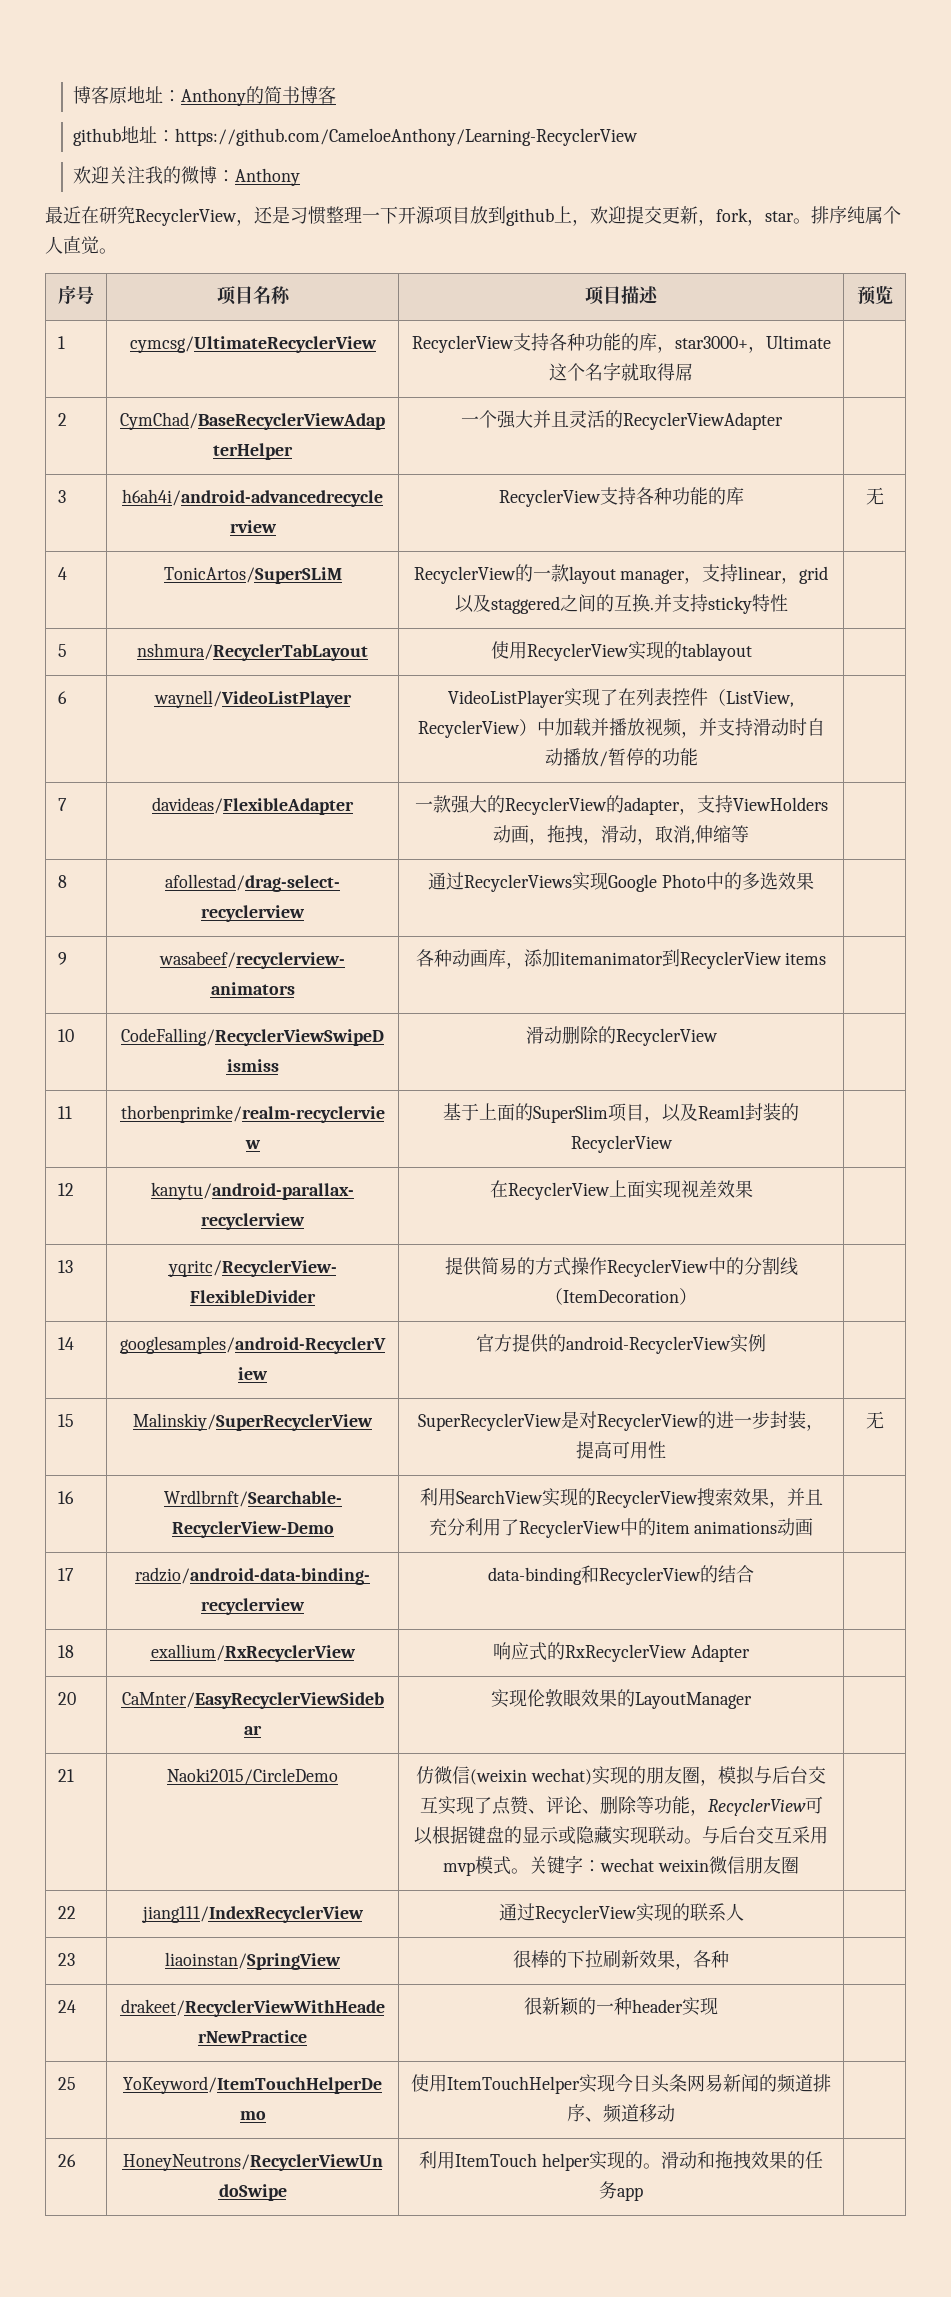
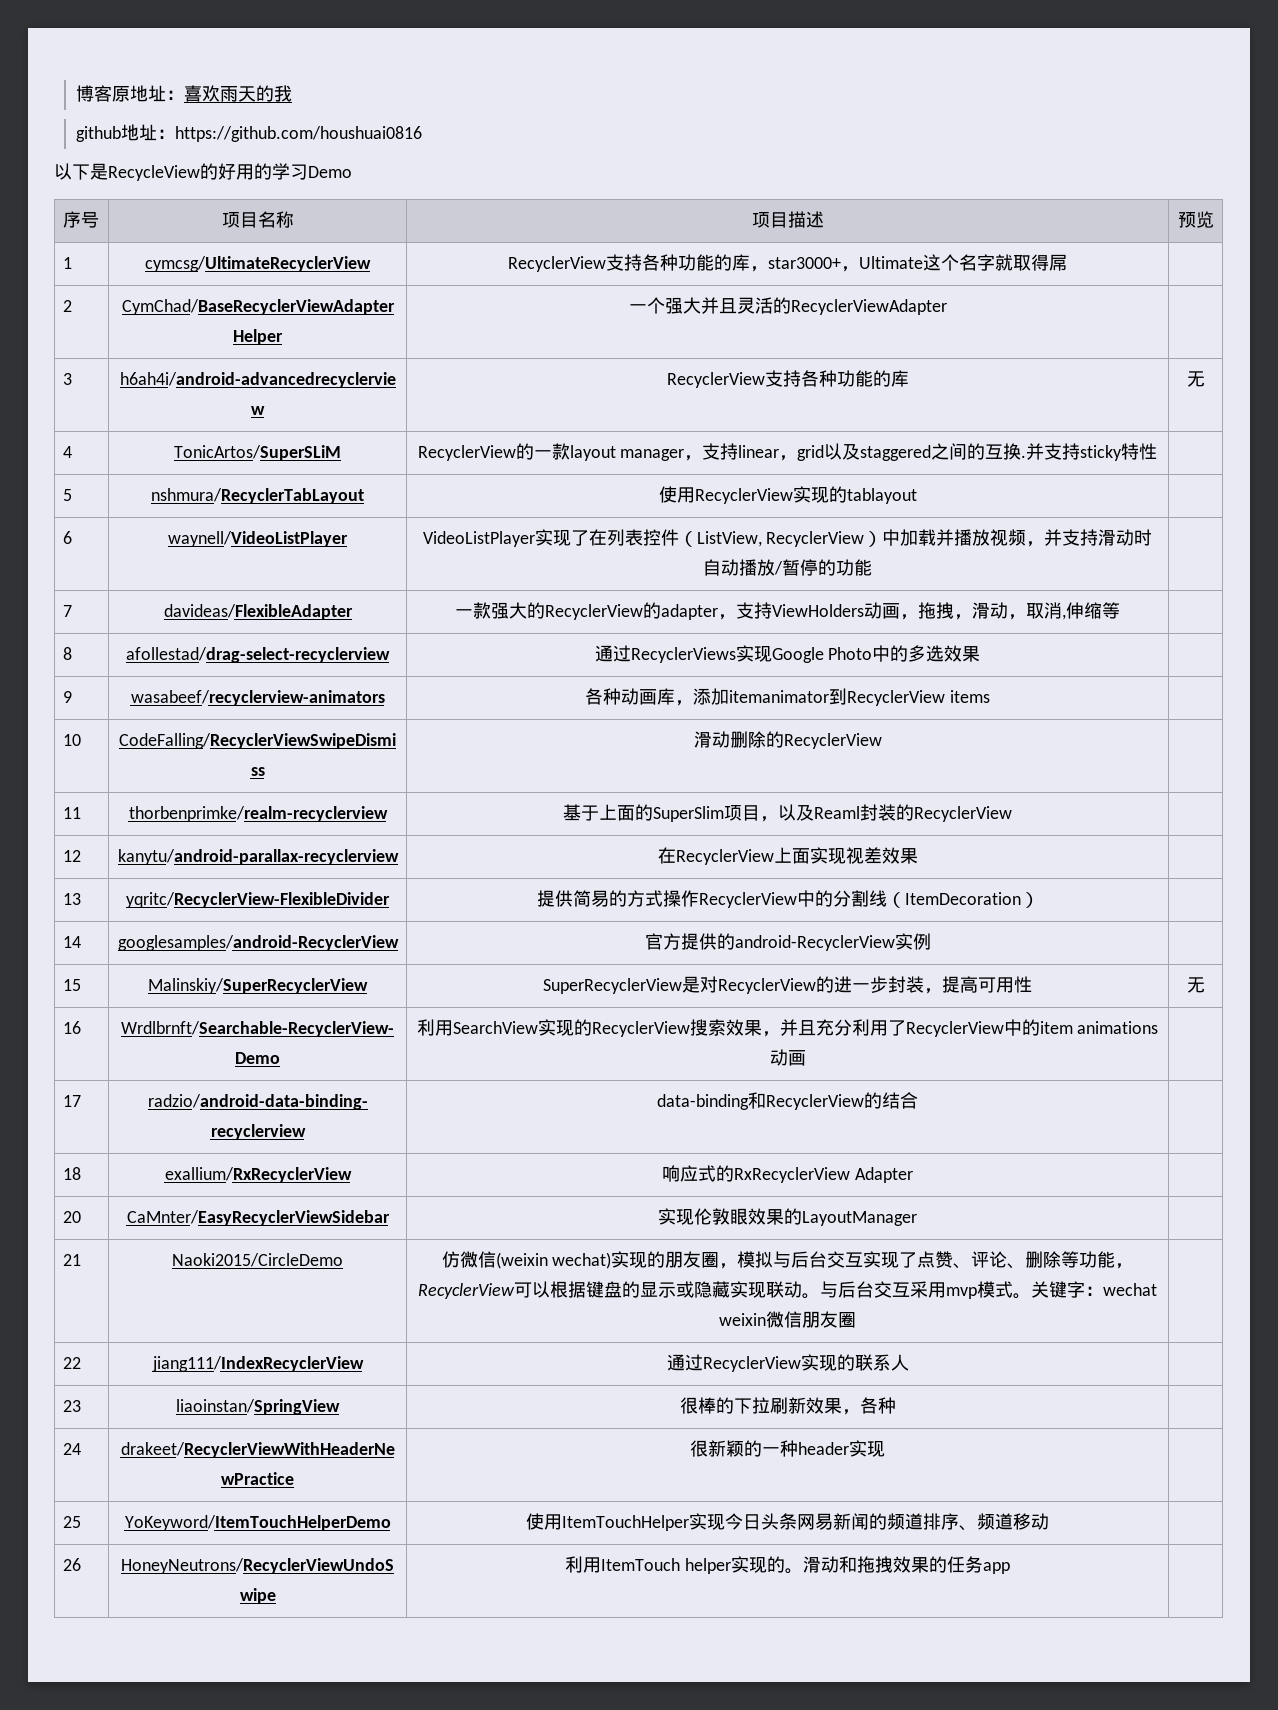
[181,86,337,106] Anthony的简书博客 -> [184,85,293,102] 喜欢雨天的我
[175,128,639,146] [73,166,301,186] [45,206,901,226] [45,236,117,254] https://github.com/CameloeAnthony/Learning-RecyclerView // 欢迎关注我的微博：Anthony // 最近在研究RecyclerView，还是习惯整理一下开源项目放到github上，欢迎提交更新，fork，star。排序纯属个人直觉。 -> [175,126,423,142] [54,163,352,181] https://github.com/houshuai0816 // 以下是RecycleView的好用的学习Demo

